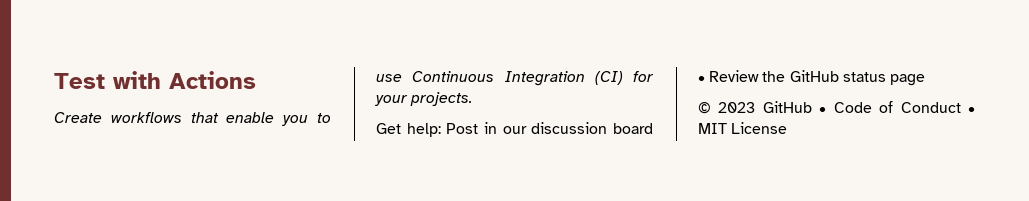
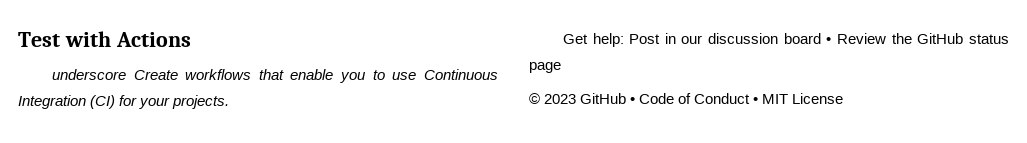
(256, 80) none -> [51,69,126,80] underscore

